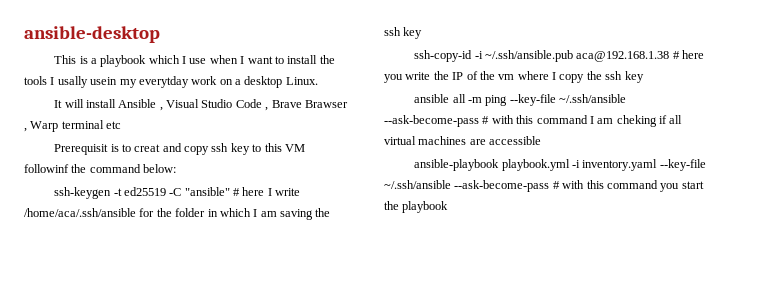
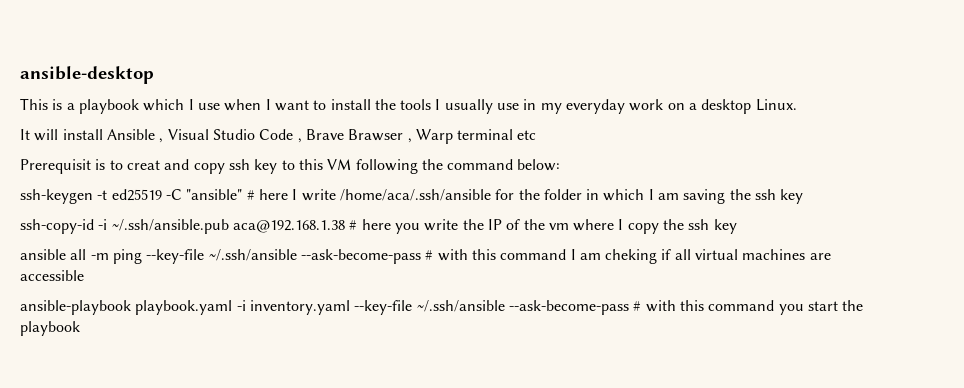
[57,76,189,88] usally usein my everytday -> [444,99,626,114] usually use in my everyday
[24,164,69,173] followinf -> [355,159,418,174] following
[501,159,570,171] playbook.yml -> [135,300,233,315] playbook.yaml

